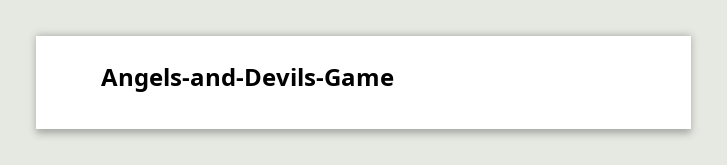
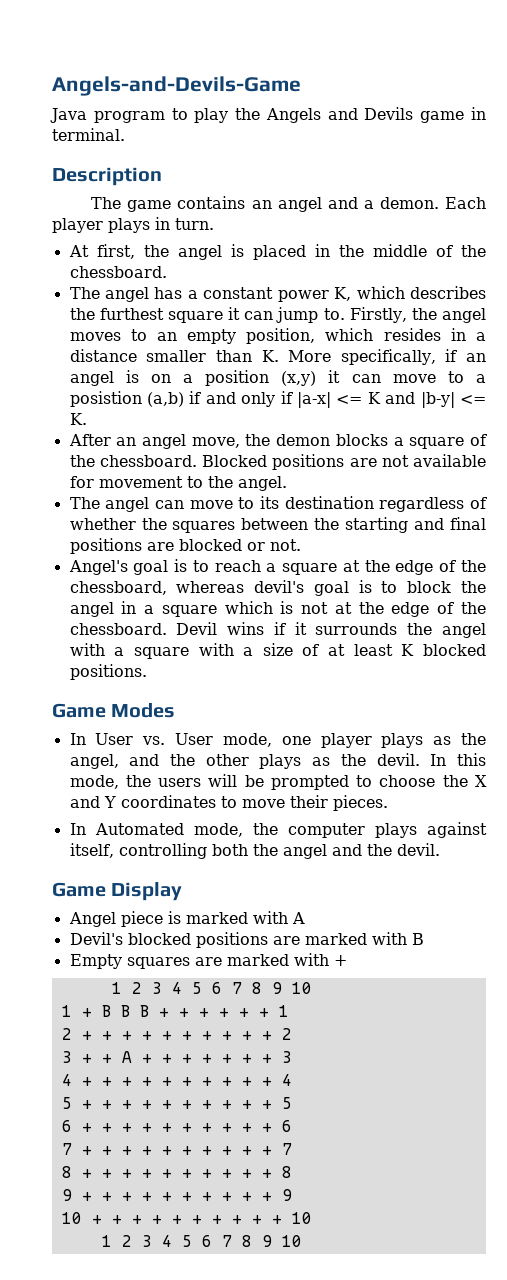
(394, 80) none -> [50,107,486,123] [52,128,125,141] [52,167,162,186] [91,196,486,212] [52,217,214,233] [68,244,487,260] [69,266,167,278] [69,286,487,302] [69,307,486,323] [69,328,487,344] [69,349,486,365] [69,370,486,386] [69,391,486,408] [69,413,87,425] [68,434,487,449] [69,454,486,470] [69,476,287,491] [69,496,488,512] [69,517,486,533] [69,538,301,554] [68,559,486,575] [69,580,486,596] [69,601,486,617] [69,622,486,638] [69,643,486,659] [69,664,147,680] [52,703,176,718] [69,733,486,748] [69,753,486,769] [69,774,487,790] [69,795,388,811] [69,822,487,838] [69,843,440,859] [52,882,183,901] [68,911,305,927] [69,932,424,948] [69,953,347,969] [111,982,312,994] [61,1005,289,1017] [61,1028,292,1040] [61,1051,292,1063] [61,1074,292,1086] [61,1097,292,1109] [61,1120,292,1132] [61,1143,292,1155] [61,1166,292,1178] [61,1189,292,1201] [61,1212,312,1224] [101,1235,302,1247] // Java program to play the Angels and Devils game in terminal. // Description // The game contains an angel and a demon. Each player plays in turn. // At first, the angel is placed in the middle of the chessboard. // The angel has a constant power K, which describes the furthest square it can jump to. Firstly, the angel moves to an empty position, which resides in a distance smaller than K. More specifically, if an angel is on a position (x,y) it can move to a posistion (a,b) if and only if |a-x| <= K and |b-y| <= K. // After an angel move, the demon blocks a square of the chessboard. Blocked positions are not available for movement to the angel. // The angel can move to its destination regardless of whether the squares between the starting and final positions are blocked or not. // Angel's goal is to reach a square at the edge of the chessboard, whereas devil's goal is to block the angel in a square which is not at the edge of the chessboard. Devil wins if it surrounds the angel with a square with a size of at least K blocked positions. // Game Modes // In User vs. User mode, one player plays as the angel, and the other plays as the devil. In this mode, the users will be prompted to choose the X and Y coordinates to move their pieces. // In Automated mode, the computer plays against itself, controlling both the angel and the devil. // Game Display // Angel piece is marked with A // Devil's blocked positions are marked with B // Empty squares are marked with + // 1 2 3 4 5 6 7 8 9 10 // 1 + B B B + + + + + + 1 // 2 + + + + + + + + + + 2 // 3 + + A + + + + + + + 3 // 4 + + + + + + + + + + 4 // 5 + + + + + + + + + + 5 // 6 + + + + + + + + + + 6 // 7 + + + + + + + + + + 7 // 8 + + + + + + + + + + 8 // 9 + + + + + + + + + + 9 // 10 + + + + + + + + + + 10 // 1 2 3 4 5 6 7 8 9 10

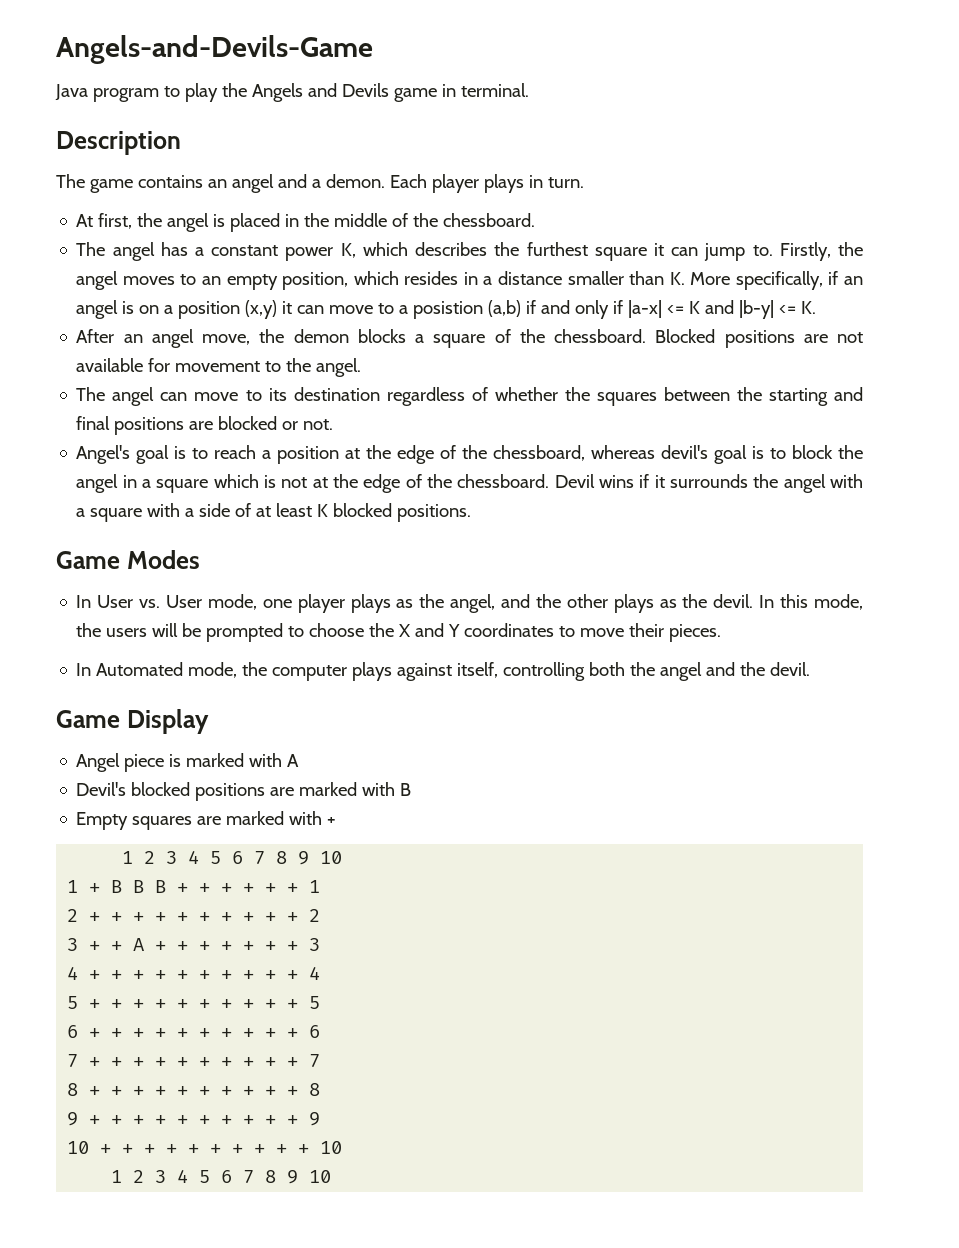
[282,563,338,575] square -> [277,446,340,464] position
[262,643,293,656] size -> [199,503,231,517] side

